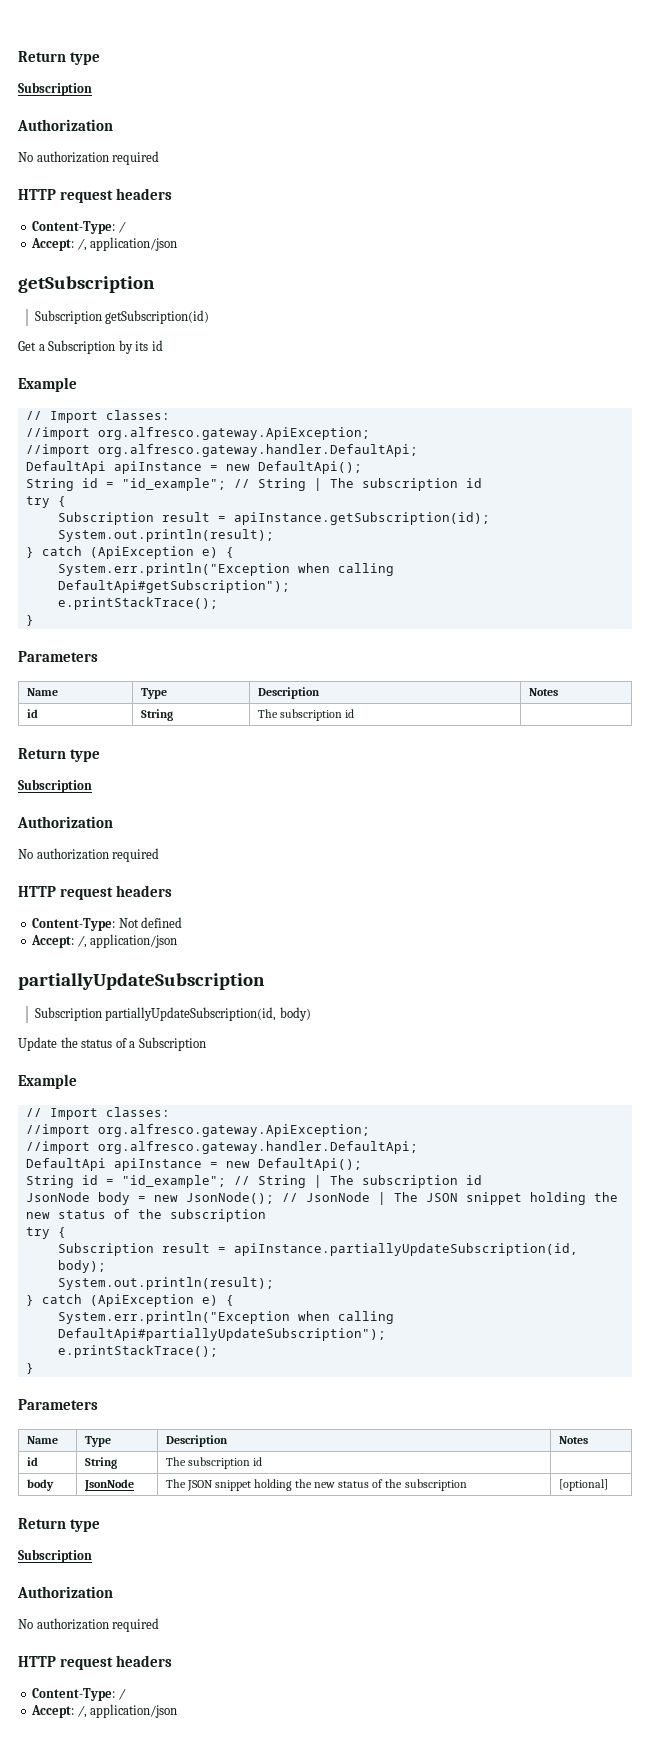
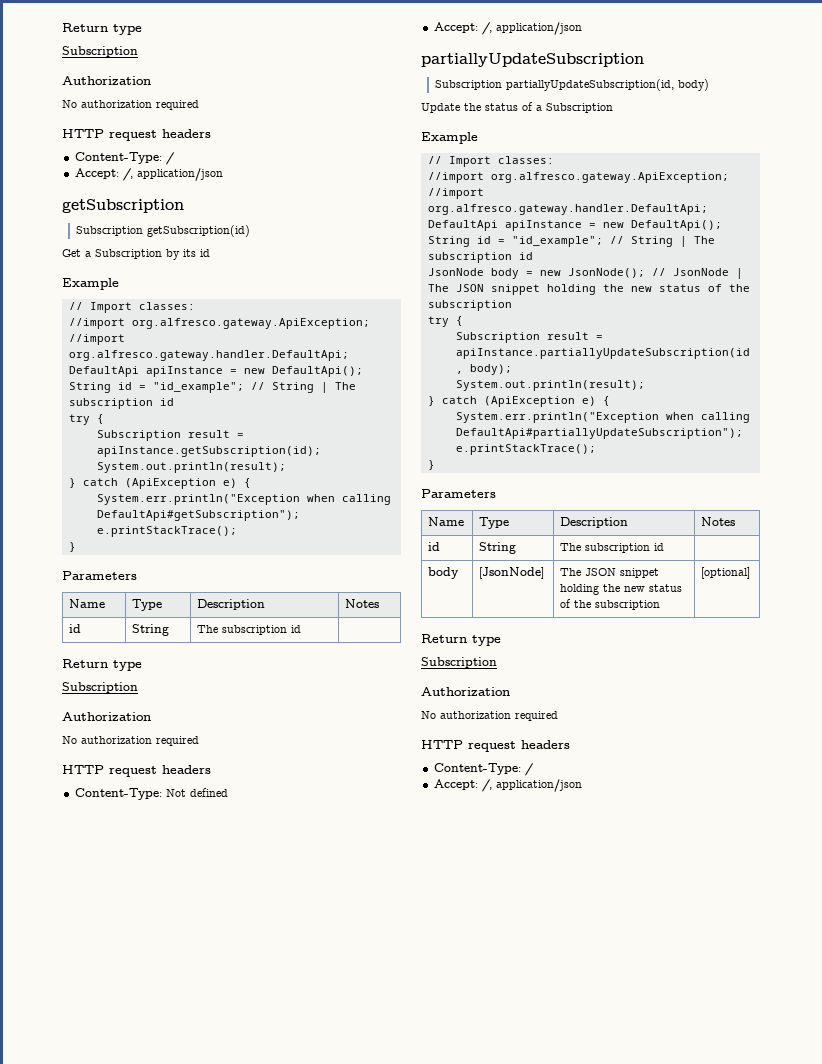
[83,1479,134,1491] JsonNode -> [479,567,545,579] [JsonNode]

